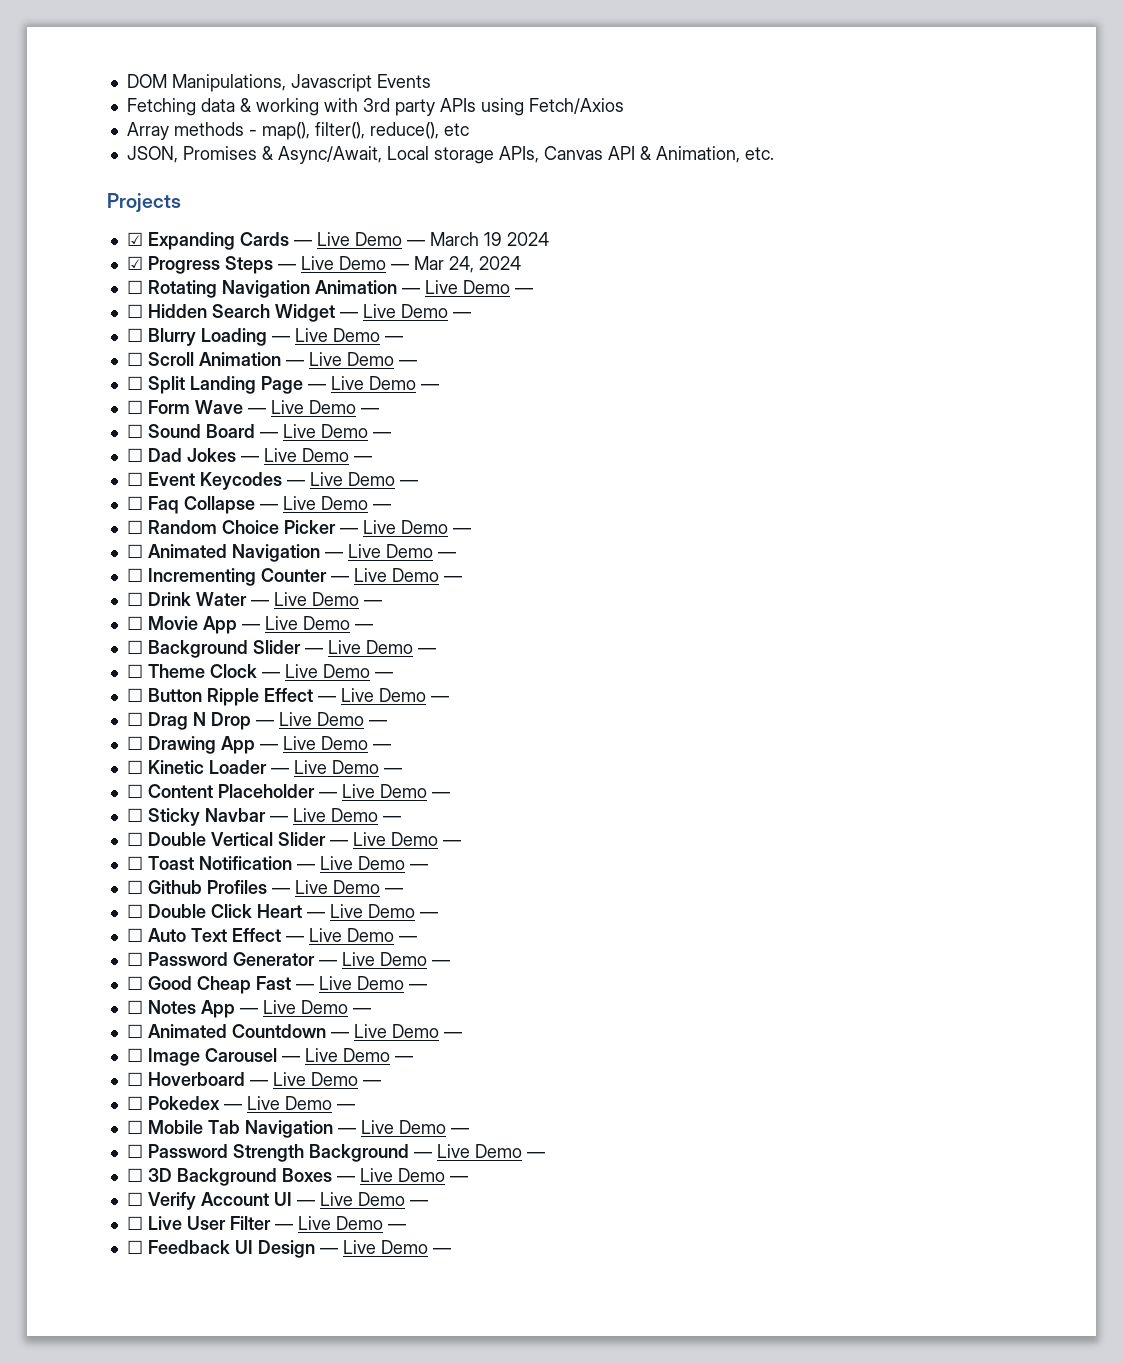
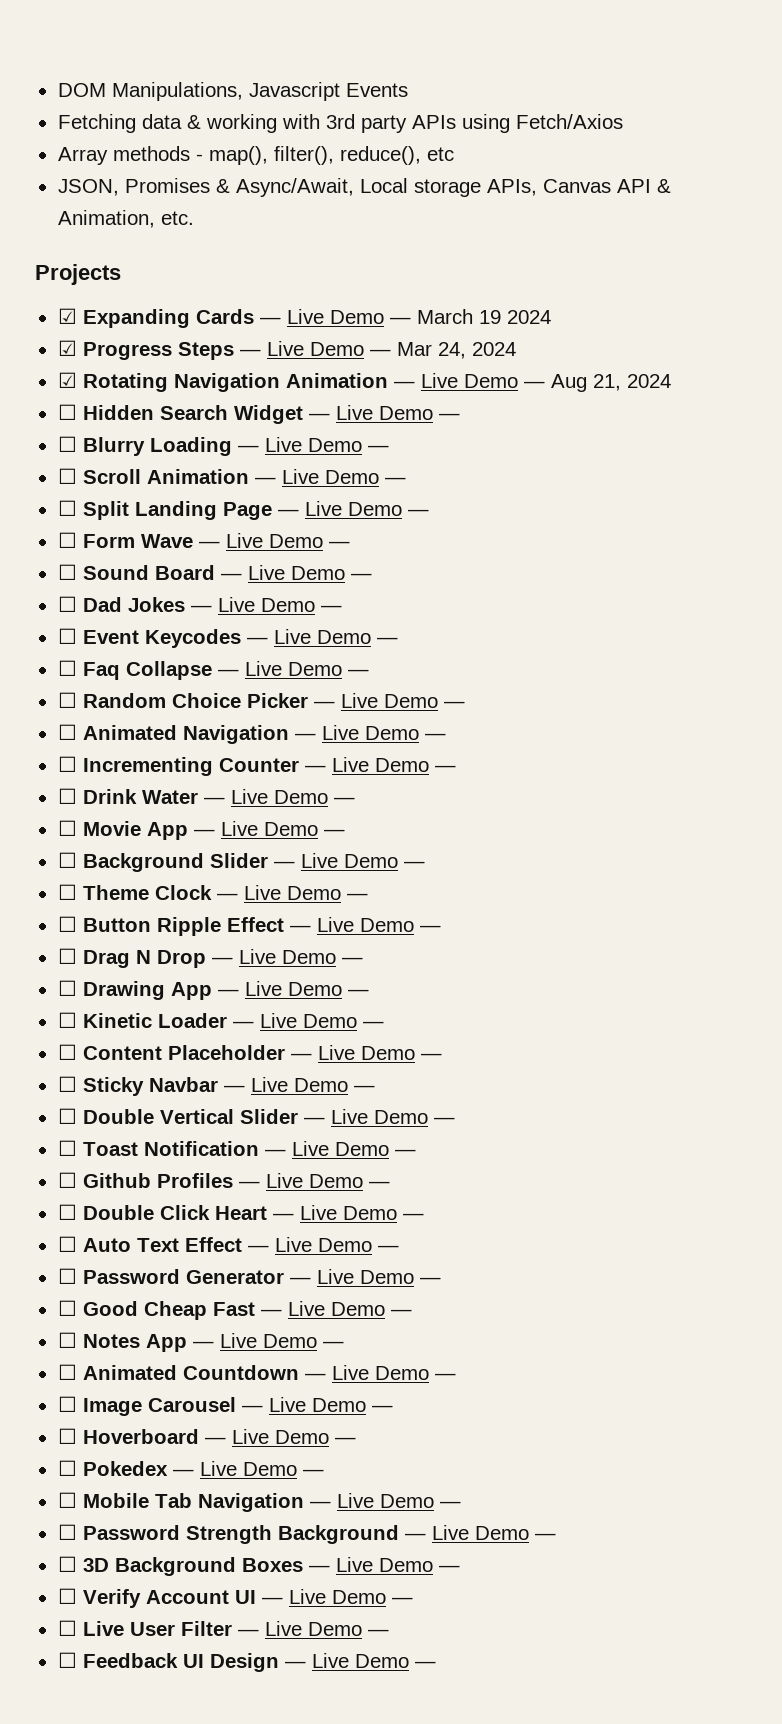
[126,280,143,294] ☐ -> [57,372,77,388] ☑
(533, 291) none -> [550,374,671,392] Aug 21, 2024

